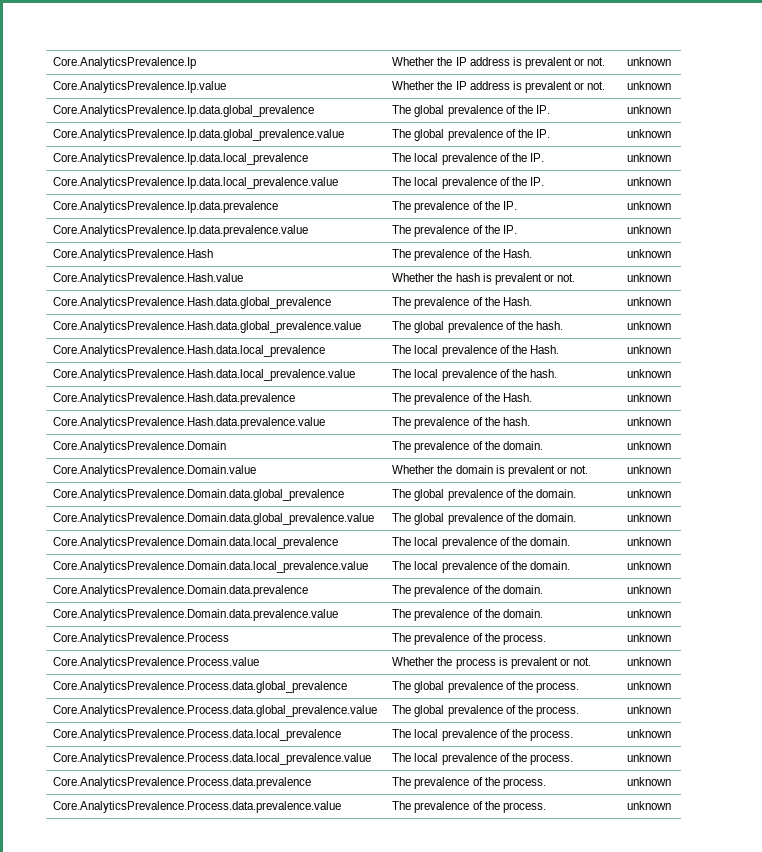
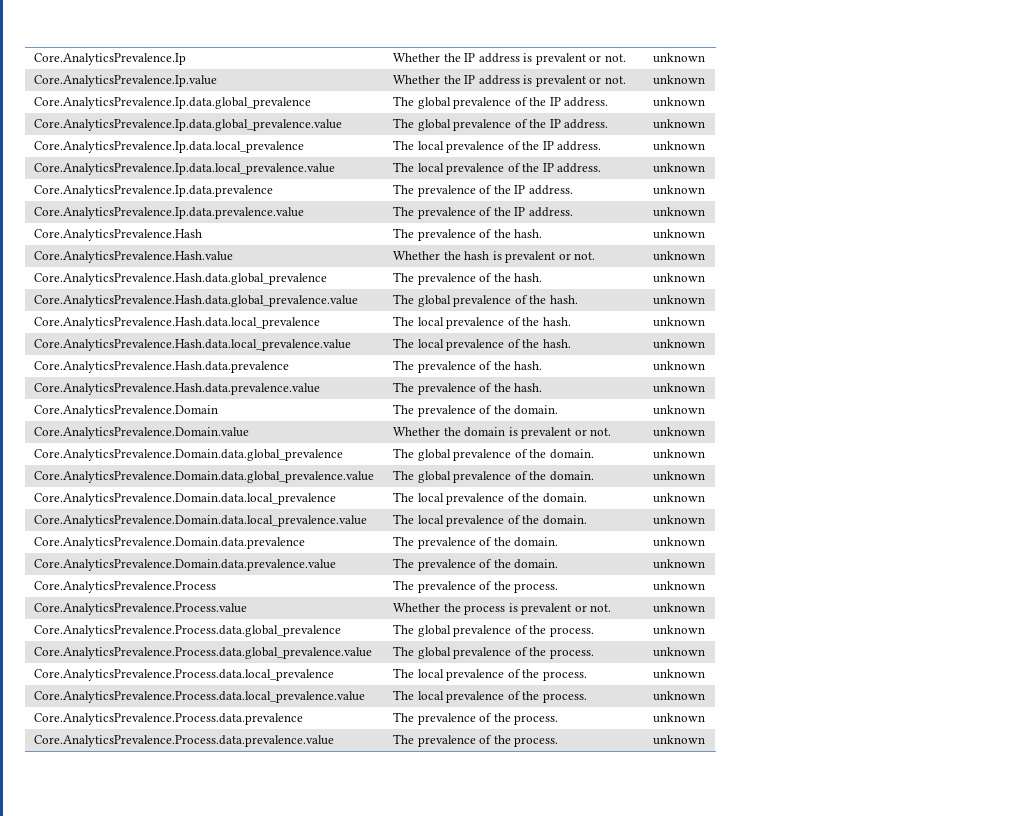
[535,105,550,114] IP. -> [549,97,609,107] IP address.
[535,129,550,138] IP. -> [549,119,609,129] IP address.
[529,153,544,162] IP. -> [542,141,602,151] IP address.
[529,177,544,186] IP. -> [542,163,602,173] IP address.
[502,201,517,210] IP. -> [514,185,573,195] IP address.
[502,225,517,234] IP. -> [514,207,573,217] IP address.
[502,249,532,258] Hash. -> [514,229,543,238] hash.
[502,297,532,306] Hash. -> [514,273,543,282] hash.
[529,345,559,354] Hash. -> [542,317,571,326] hash.
[502,393,532,402] Hash. -> [514,361,543,370] hash.

